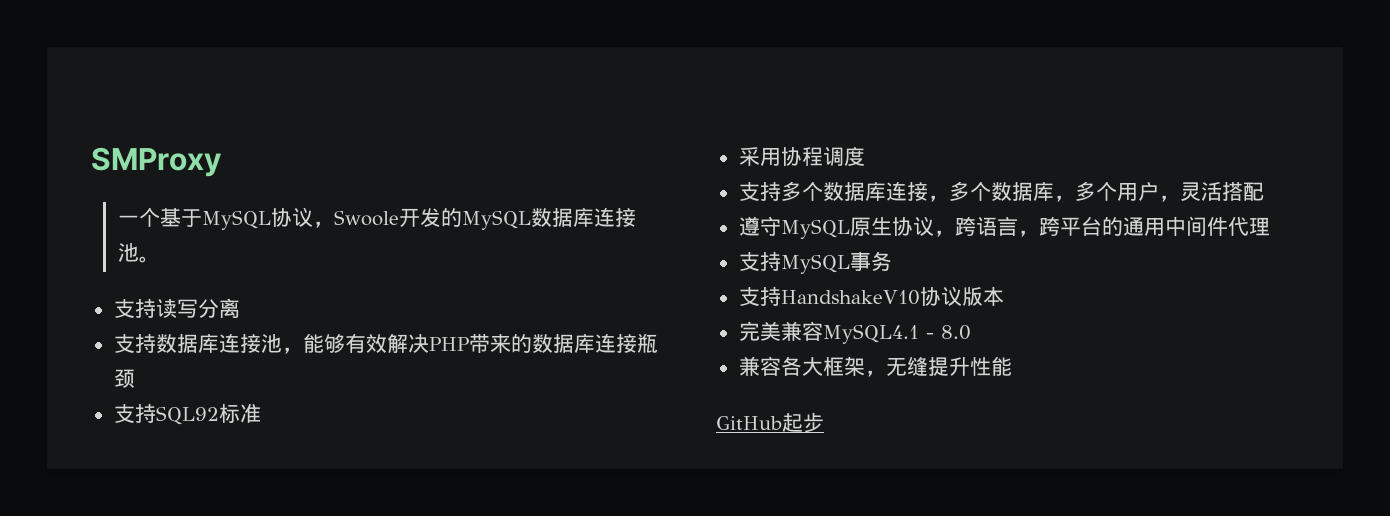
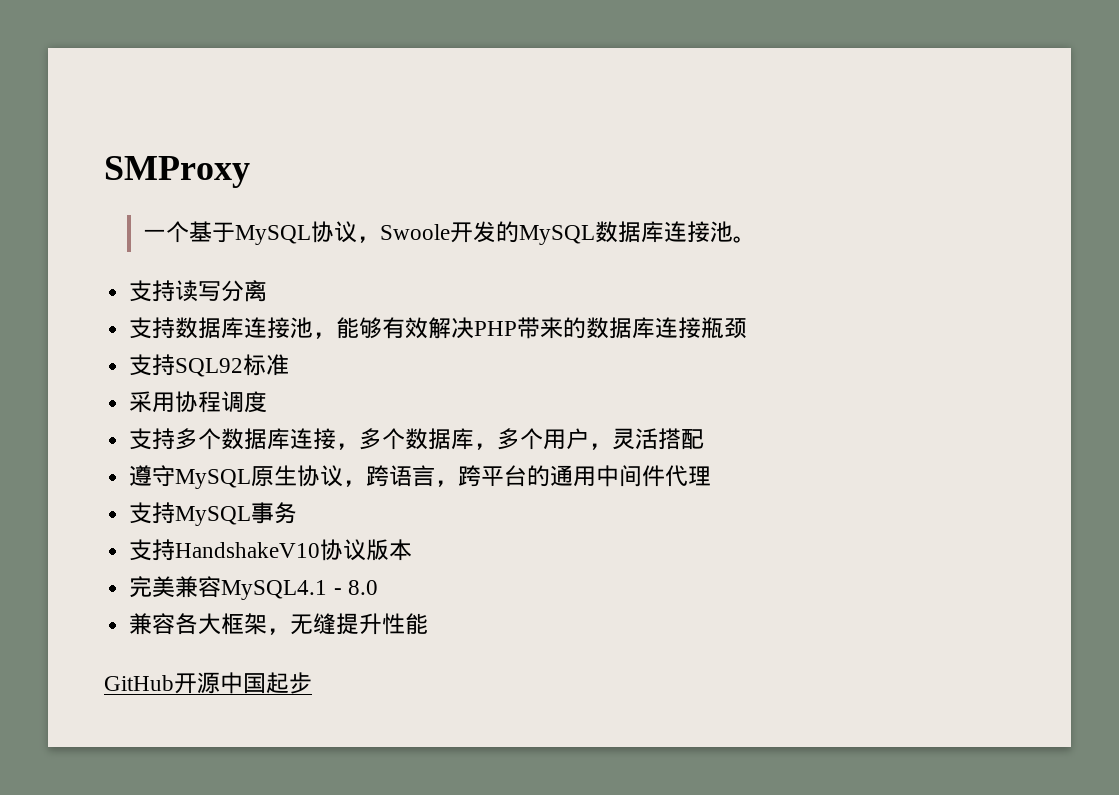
(782, 423) none -> [174,672,266,694] 开源中国

